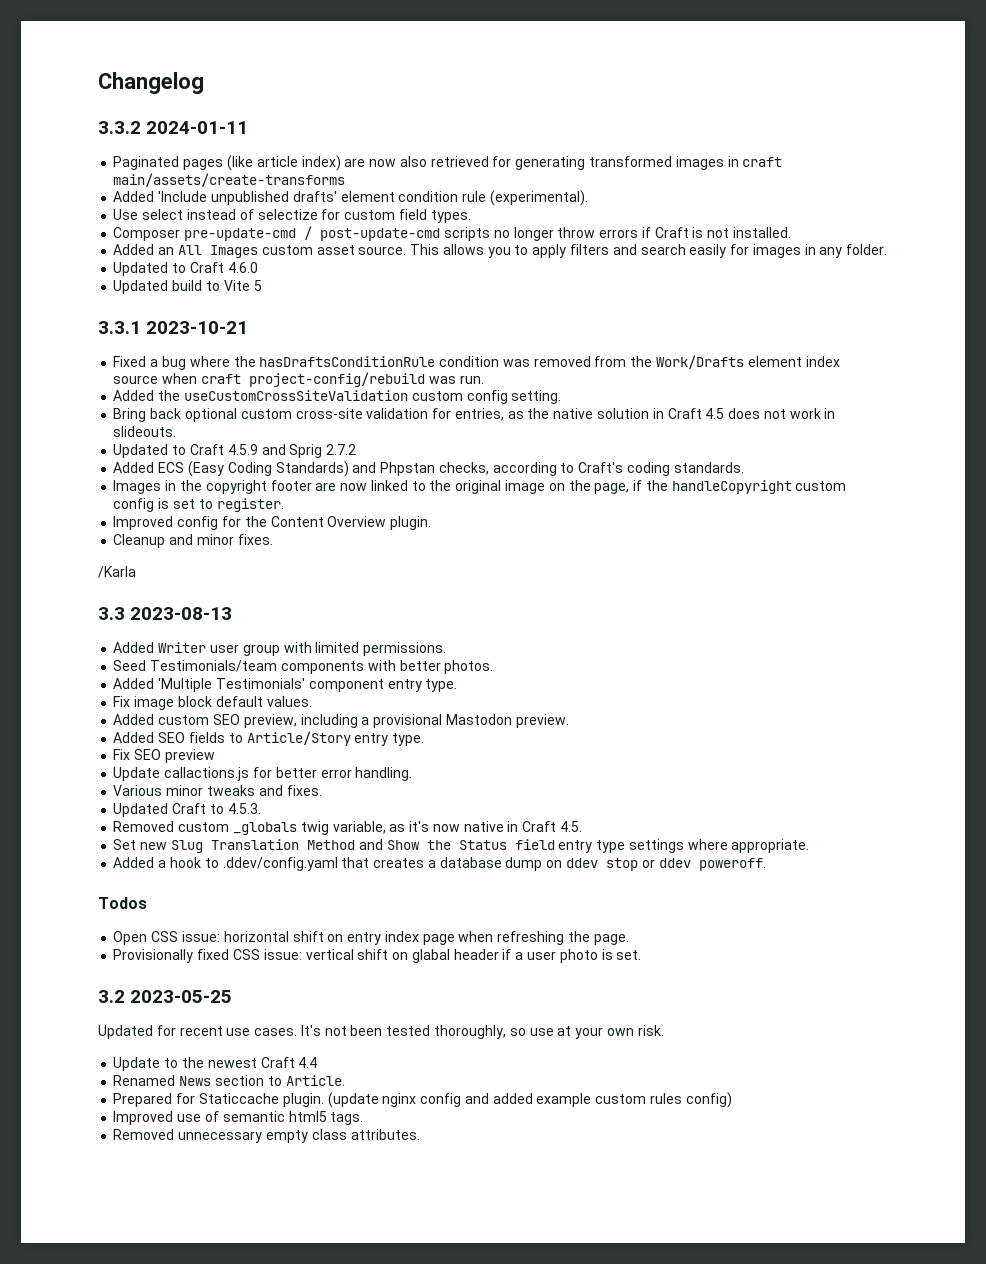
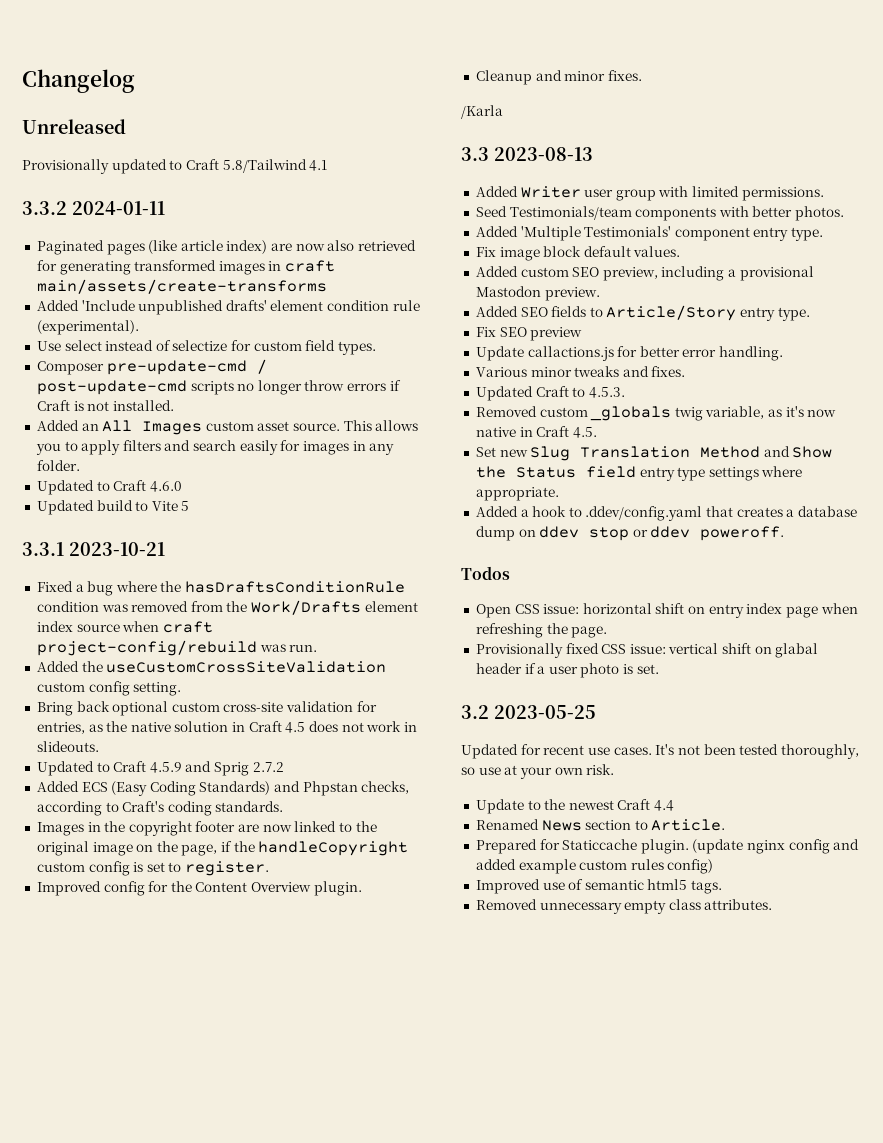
(204, 83) none -> [22,119,126,134] [22,159,328,174] // Unreleased // Provisionally updated to Craft 5.8/Tailwind 4.1

